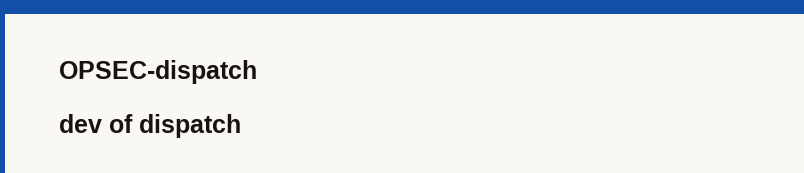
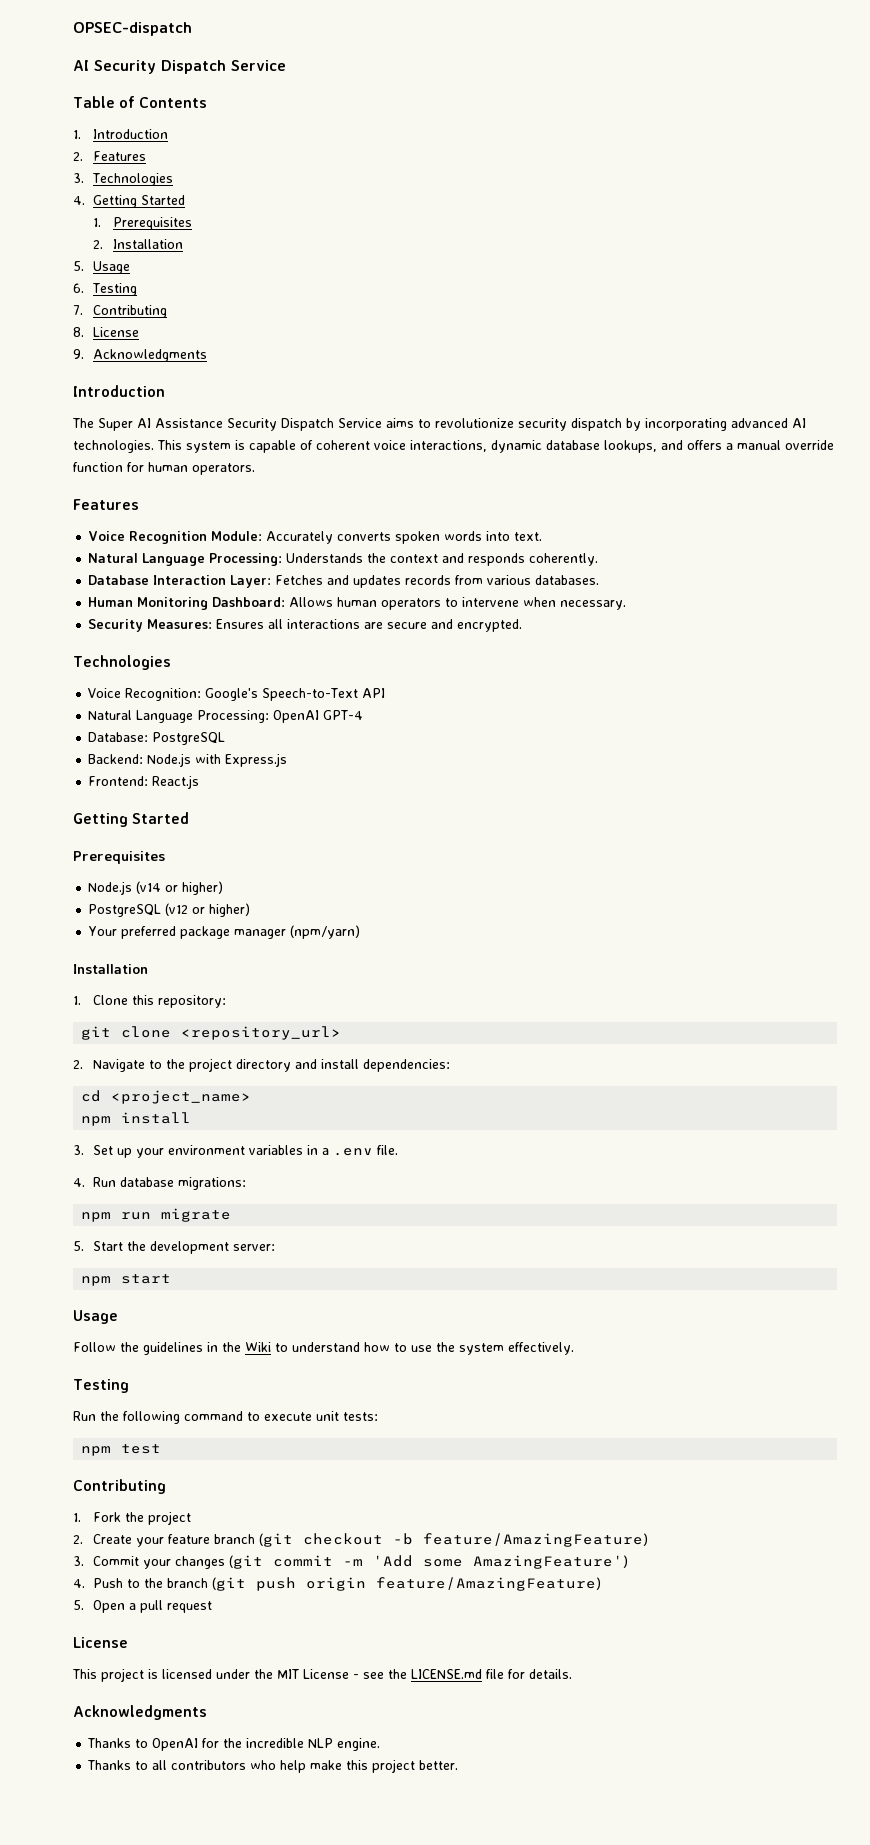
[59,114,241,138] dev of dispatch -> [73,60,286,74] [73,96,208,108] [73,129,168,139] [73,151,146,161] [73,173,173,186] [73,195,185,208] [92,217,192,230] [92,239,183,249] [73,261,130,274] [73,283,137,296] [73,305,167,318] [73,327,139,337] [73,349,207,362] [73,385,165,397] [72,418,806,431] [73,440,834,453] [73,462,255,475] [73,499,139,510] [88,531,543,544] [88,553,599,566] [88,575,600,588] [88,597,627,610] [88,619,523,632] [73,655,171,670] [88,688,386,701] [88,710,364,723] [88,732,226,745] [88,753,288,767] [88,775,200,789] [73,812,190,827] [73,851,165,864] [88,881,224,895] [88,903,251,917] [88,925,361,939] [73,964,148,974] [73,995,226,1008] [81,1026,342,1040] [73,1058,450,1072] [81,1090,252,1104] [81,1112,192,1126] [73,1145,398,1158] [73,1177,246,1190] [81,1208,232,1222] [73,1241,275,1254] [81,1274,172,1286] [73,1310,118,1324] [73,1342,574,1355] [73,1379,129,1393] [73,1411,378,1424] [81,1444,162,1456] [73,1479,166,1494] [73,1511,191,1525] [73,1533,648,1547] [73,1555,628,1569] [73,1577,601,1591] [73,1600,212,1613] [73,1637,128,1648] [72,1668,572,1682] [73,1705,207,1720] [87,1738,381,1751] [87,1759,459,1773] AI Security Dispatch Service // Table of Contents // 1. Introduction // 2. Features // 3. Technologies // 4. Getting Started // 1. Prerequisites // 2. Installation // 5. Usage // 6. Testing // 7. Contributing // 8. License // 9. Acknowledgments // Introduction // The Super AI Assistance Security Dispatch Service aims to revolutionize security dispatch by incorporating advanced AI technologies. This system is capable of coherent voice interactions, dynamic database lookups, and offers a manual override function for human operators. // Features // Voice Recognition Module: Accurately converts spoken words into text. // Natural Language Processing: Understands the context and responds coherently. // Database Interaction Layer: Fetches and updates records from various databases. // Human Monitoring Dashboard: Allows human operators to intervene when necessary. // Security Measures: Ensures all interactions are secure and encrypted. // Technologies // Voice Recognition: Google's Speech-to-Text API // Natural Language Processing: OpenAI GPT-4 // Database: PostgreSQL // Backend: Node.js with Express.js // Frontend: React.js // Getting Started // Prerequisites // Node.js (v14 or higher) // PostgreSQL (v12 or higher) // Your preferred package manager (npm/yarn) // Installation // 1. Clone this repository: // git clone <repository_url> // 2. Navigate to the project directory and install dependencies: // cd <project_name> // npm install // 3. Set up your environment variables in a .env file. // 4. Run database migrations: // npm run migrate // 5. Start the development server: // npm start // Usage // Follow the guidelines in the Wiki to understand how to use the system effectively. // Testing // Run the following command to execute unit tests: // npm test // Contributing // 1. Fork the project // 2. Create your feature branch (git checkout -b feature/AmazingFeature) // 3. Commit your changes (git commit -m 'Add some AmazingFeature') // 4. Push to the branch (git push origin feature/AmazingFeature) // 5. Open a pull request // License // This project is licensed under the MIT License - see the LICENSE.md file for details. // Acknowledgments // Thanks to OpenAI for the incredible NLP engine. // Thanks to all contributors who help make this project better.

